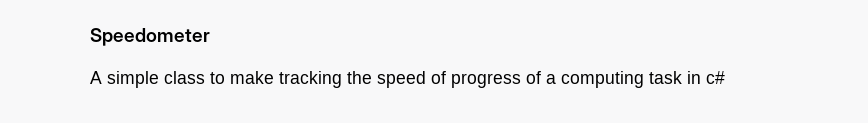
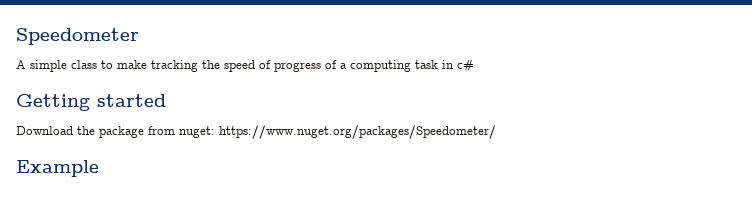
(725, 77) none -> [16,94,166,111] [16,125,496,139] [16,160,99,177] // Getting started // Download the package from nuget: https://www.nuget.org/packages/Speedometer/ // Example

